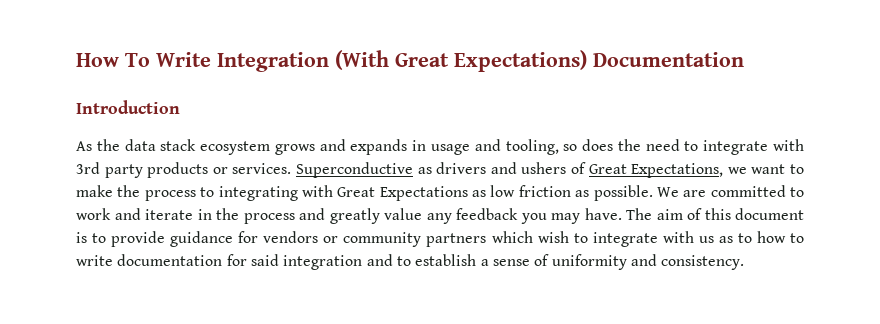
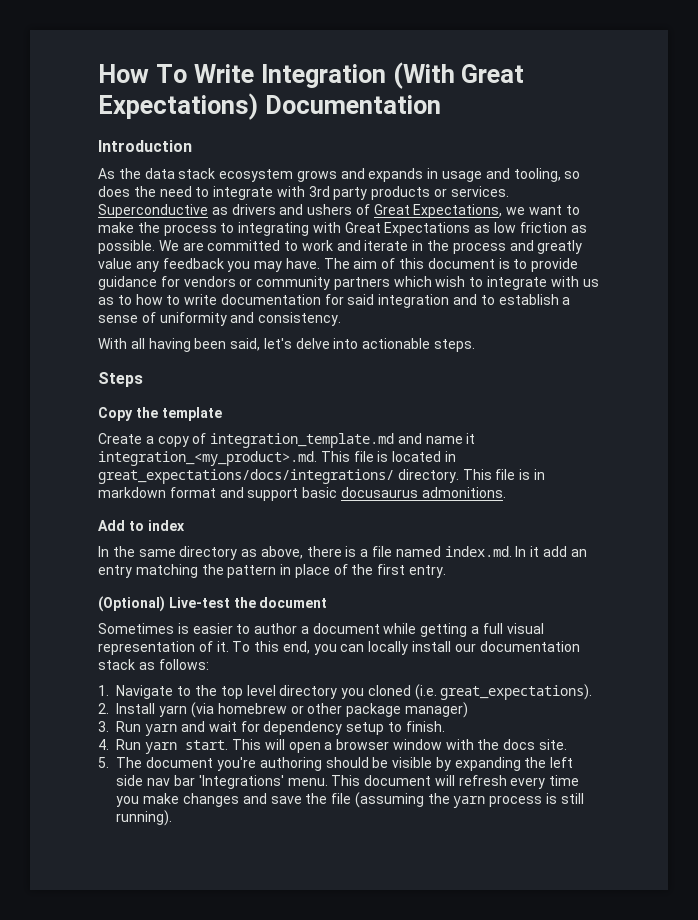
(745, 262) none -> [98,338,476,352] [98,372,143,387] [98,407,222,421] [98,433,476,448] [98,451,456,466] [98,469,545,484] [98,487,506,501] [98,520,185,531] [98,546,587,560] [98,564,447,578] [98,596,328,612] [98,623,544,637] [98,641,580,655] [98,659,209,670] [98,684,593,700] [98,702,468,718] [98,721,445,736] [98,739,568,754] [98,757,574,771] [116,775,580,789] [116,792,584,808] [116,810,173,826] // With all having been said, let's delve into actionable steps. // Steps // Copy the template // Create a copy of integration_template.md and name it integration_<my_product>.md. This file is located in great_expectations/docs/integrations/ directory. This file is in markdown format and support basic docusaurus admonitions. // Add to index // In the same directory as above, there is a file named index.md. In it add an entry matching the pattern in place of the first entry. // (Optional) Live-test the document // Sometimes is easier to author a document while getting a full visual representation of it. To this end, you can locally install our documentation stack as follows: // 1. Navigate to the top level directory you cloned (i.e. great_expectations). // 2. Install yarn (via homebrew or other package manager) // 3. Run yarn and wait for dependency setup to finish. // 4. Run yarn start. This will open a browser window with the docs site. // 5. The document you're authoring should be visible by expanding the left side nav bar 'Integrations' menu. This document will refresh every time you make changes and save the file (assuming the yarn process is still running).

